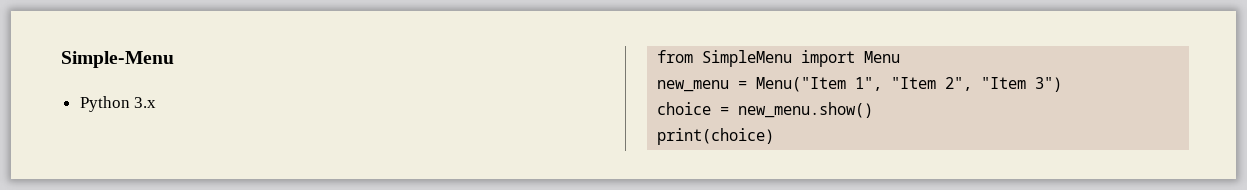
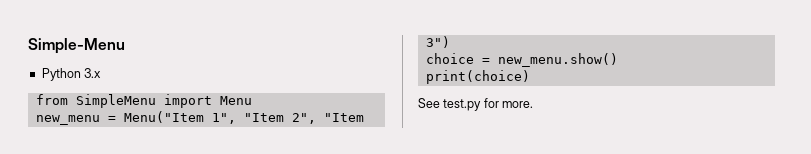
(775, 136) none -> [418,98,534,111] // See test.py for more.

